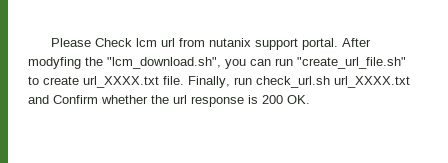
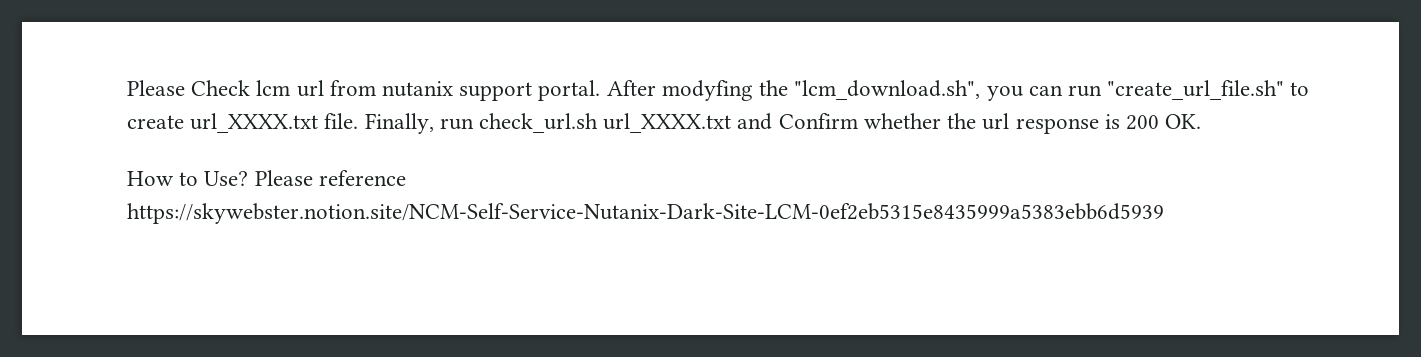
(310, 99) none -> [127,170,406,186] [127,203,1164,224] // How to Use? Please reference https://skywebster.notion.site/NCM-Self-Service-Nutanix-Dark-Site-LCM-0ef2eb5315e8435999a5383ebb6d5939

